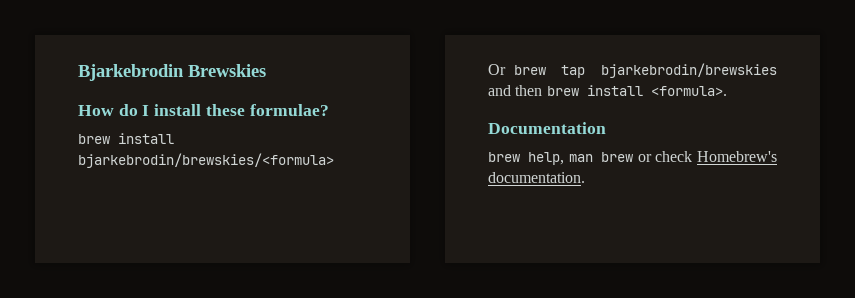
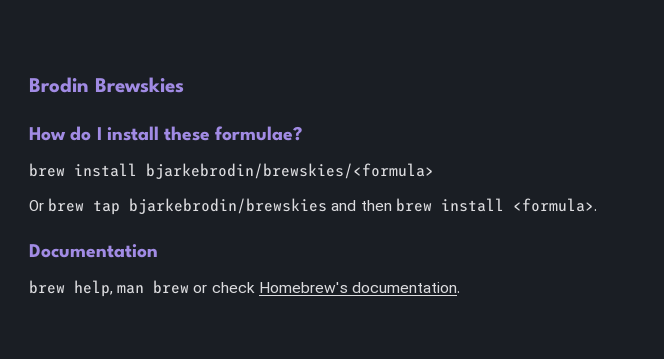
[78,64,184,81] Bjarkebrodin -> [29,77,89,93] Brodin

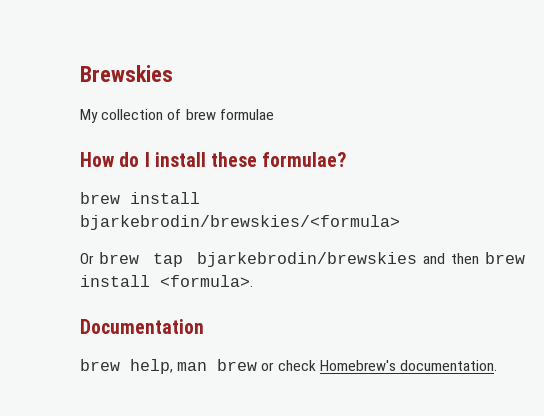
[29,77,89,93] Brodin -> (80, 73) none
(184, 85) none -> [80,109,274,123] // My collection of brew formulae

